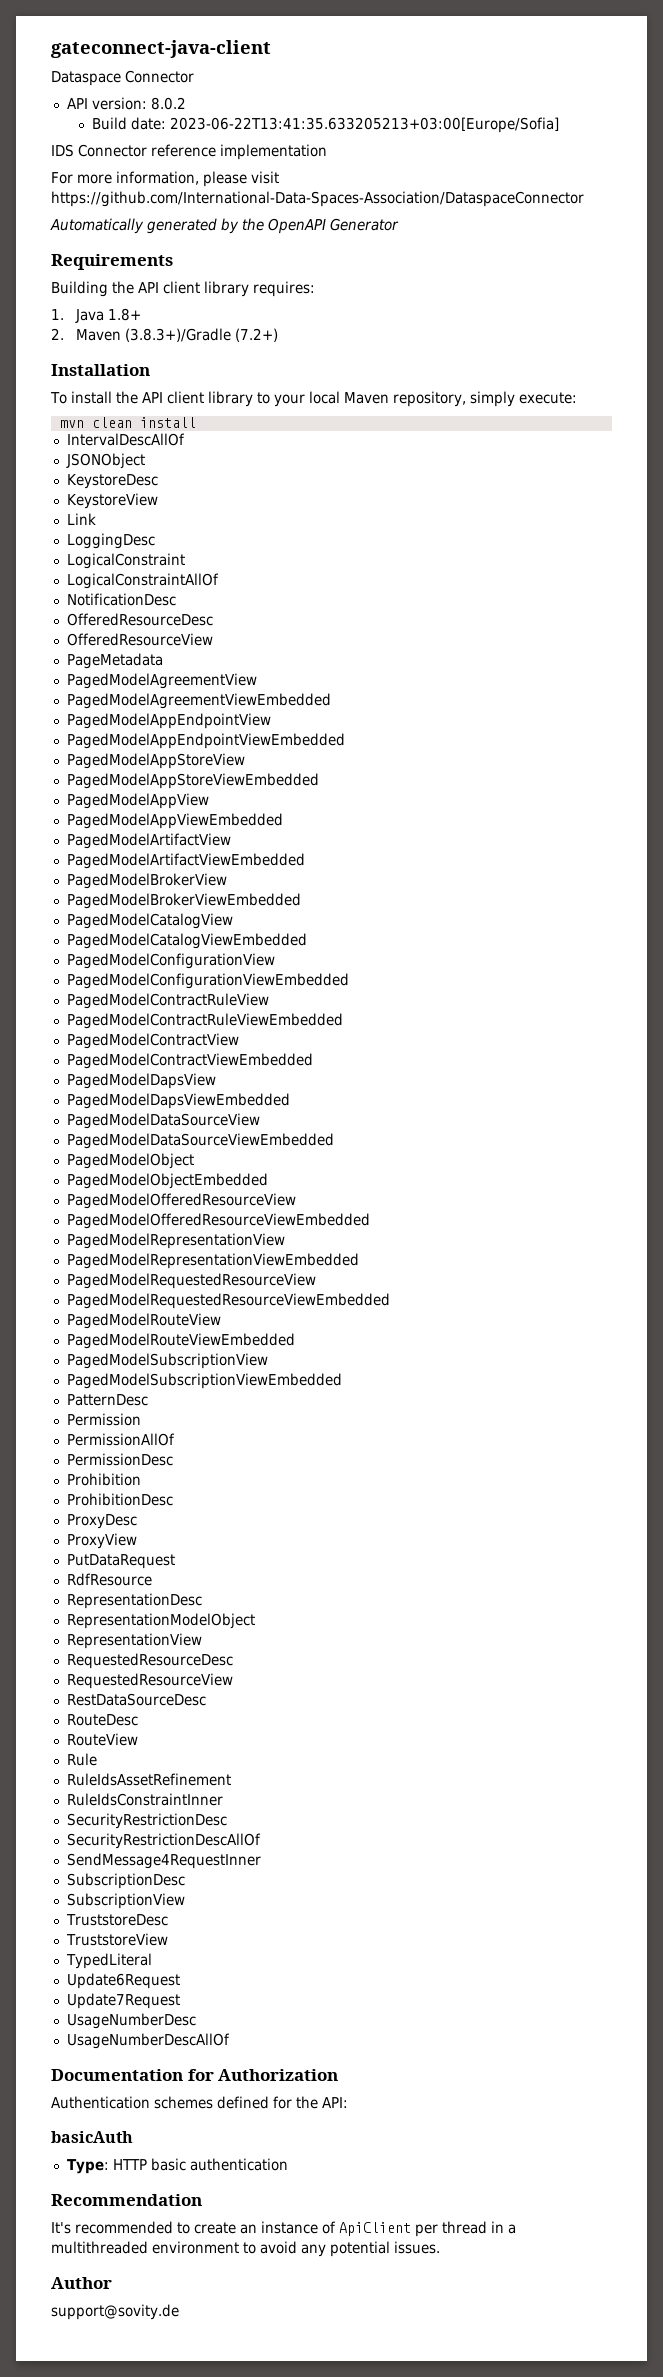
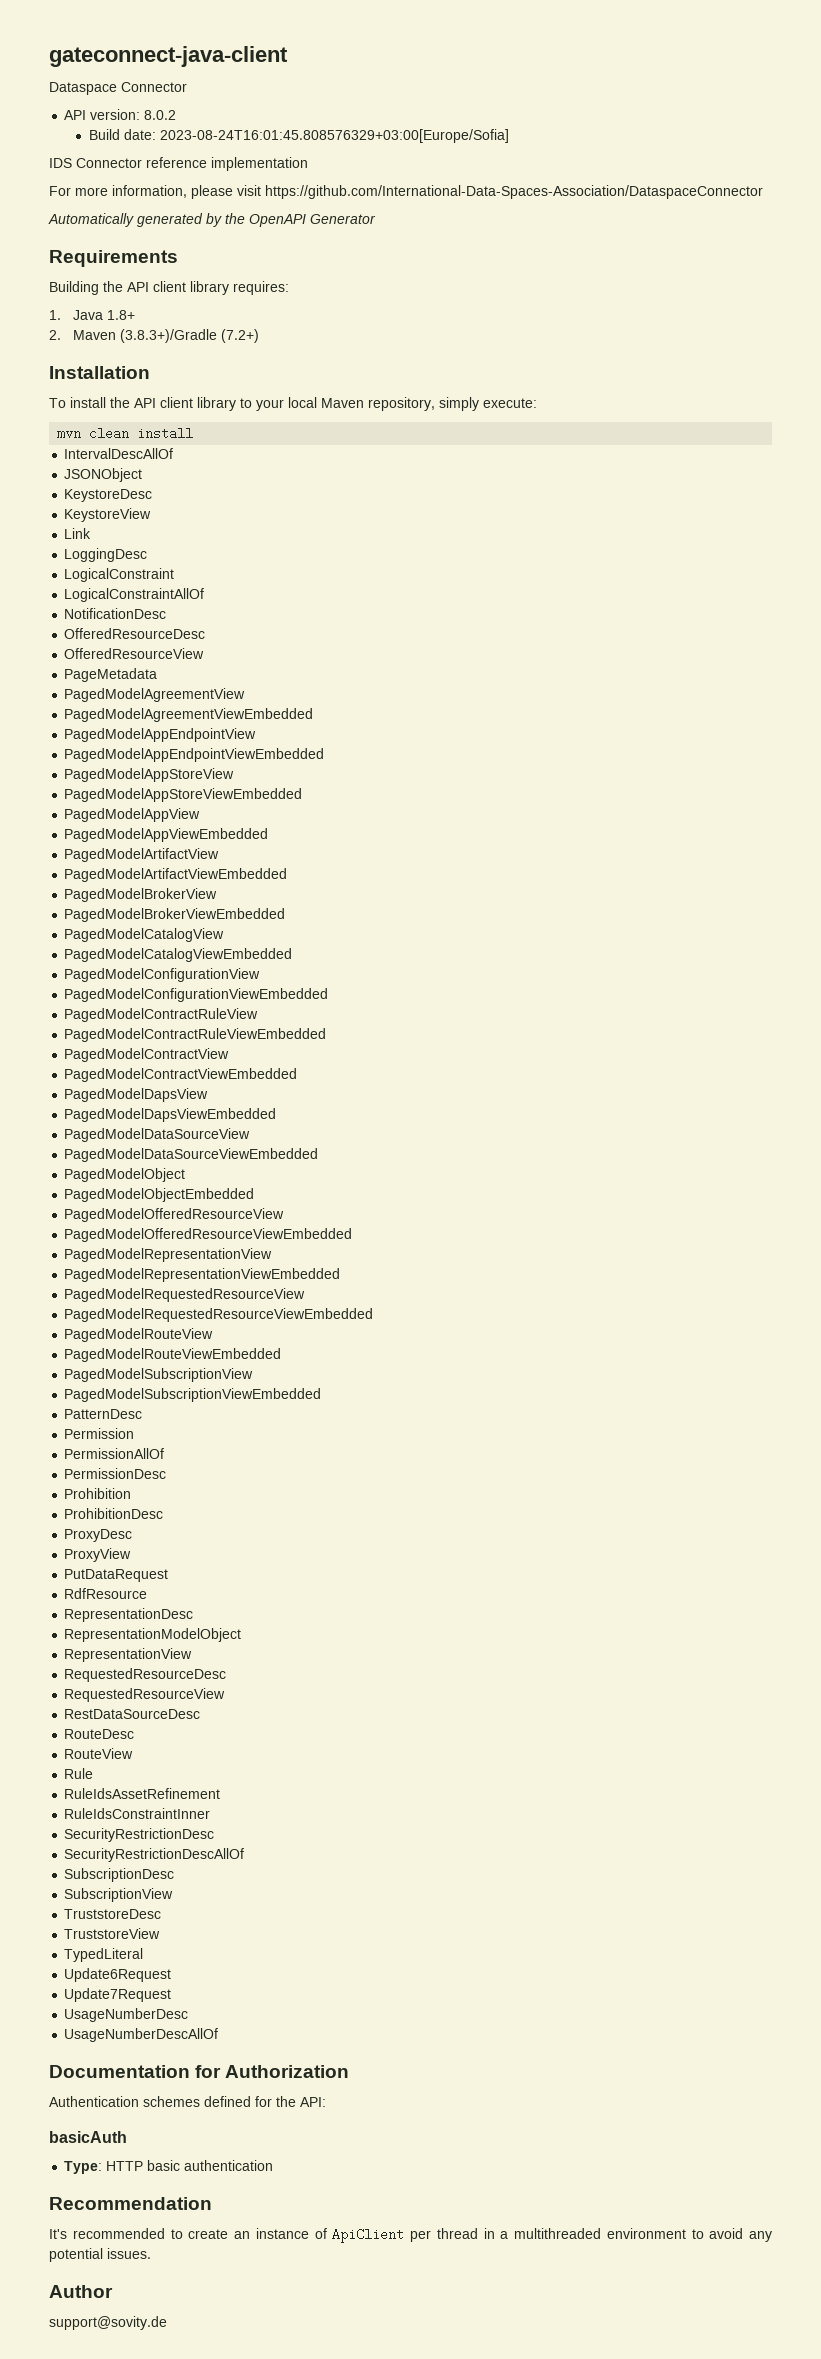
[169,117,559,133] 2023-06-22T13:41:35.633205213+03:00[Europe/Sofia] -> [159,129,509,143] 2023-08-24T16:01:45.808576329+03:00[Europe/Sofia]
[66,1853,261,1869] // SendMessage4RequestInner -> (245, 1855) none

